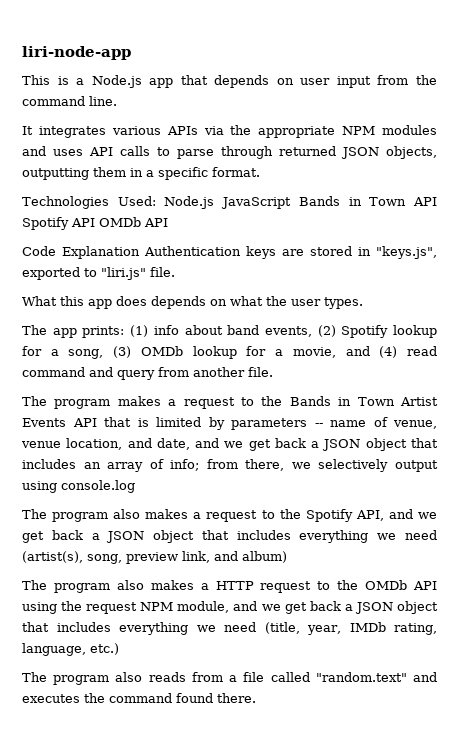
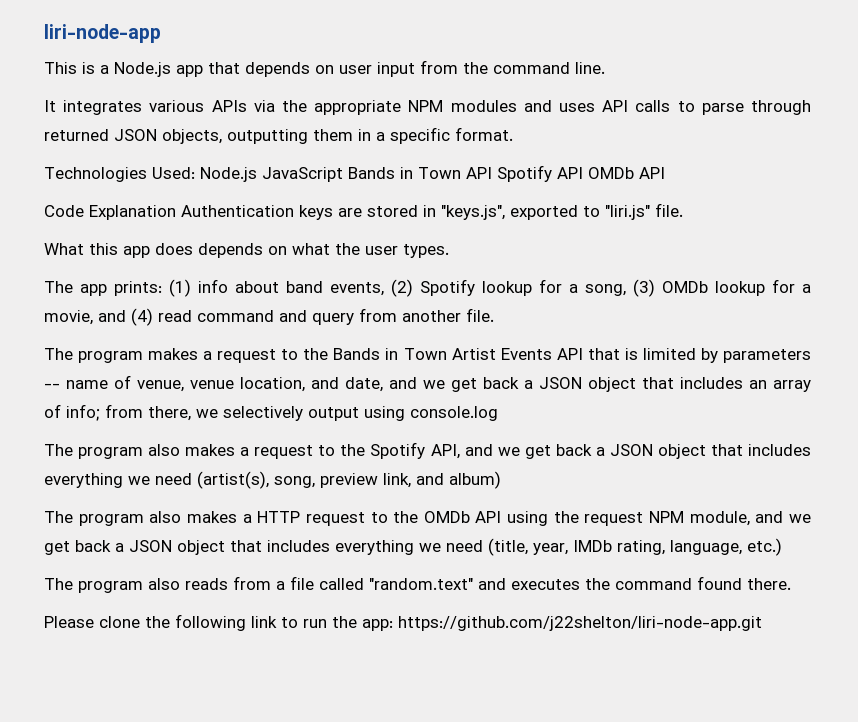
(256, 698) none -> [44,614,762,631] // Please clone the following link to run the app: https://github.com/j22shelton/liri-node-app.git

